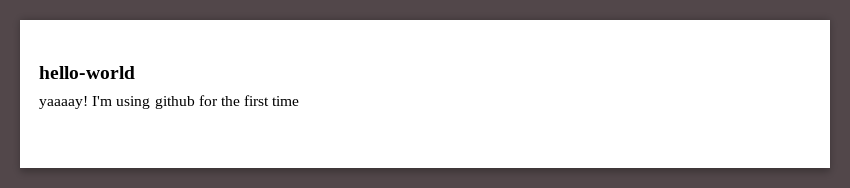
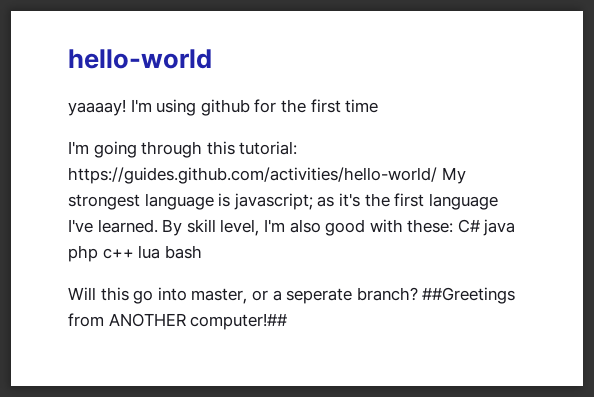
(300, 101) none -> [68,141,298,158] [68,167,466,184] [68,193,498,210] [68,219,516,236] [68,245,202,262] [68,287,516,304] [68,313,289,330] // I'm going through this tutorial: https://guides.github.com/activities/hello-world/ My strongest language is javascript; as it's the first language I've learned. By skill level, I'm also good with these: C# java php c++ lua bash // Will this go into master, or a seperate branch? ##Greetings from ANOTHER computer!##

